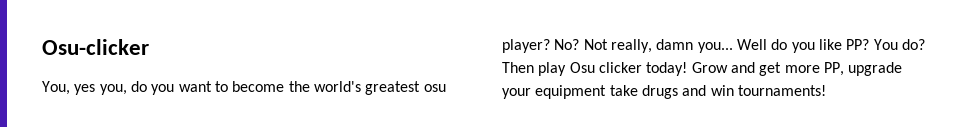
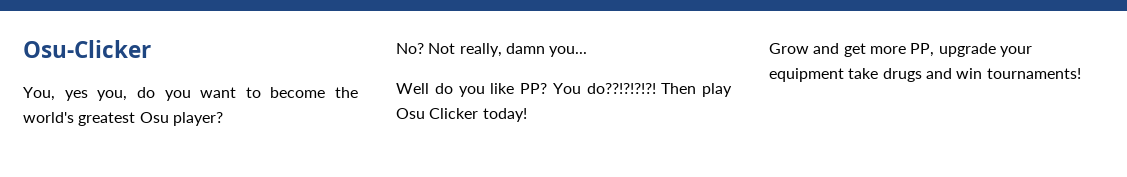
[42,39,149,55] Osu-clicker -> [23,40,151,58] Osu-Clicker
[423,84,446,92] osu -> [139,112,169,123] Osu
(550, 46) none -> (223, 119) //
(733, 47) none -> (588, 51) //
[901,39,925,50] do? -> [586,83,656,94] do??!?!?!?!
[598,62,642,73] clicker -> [429,108,479,119] Clicker
(688, 69) none -> (527, 115) //

